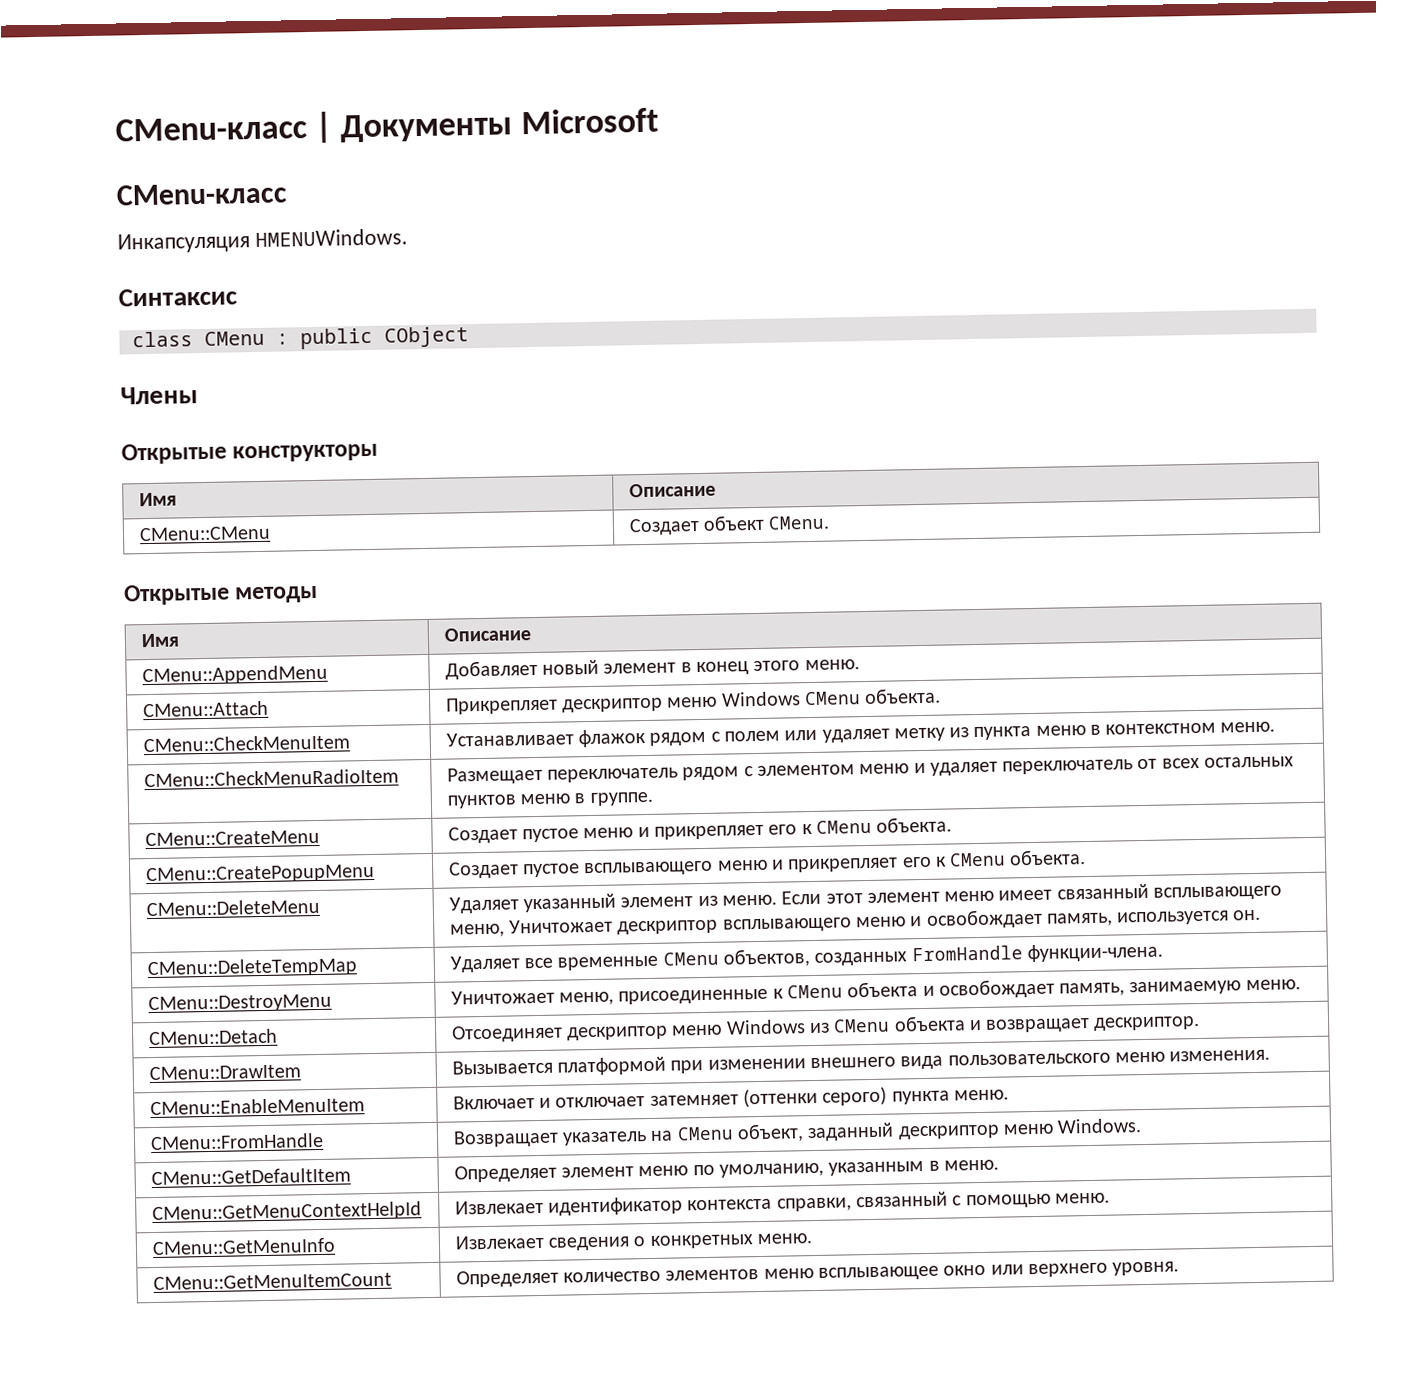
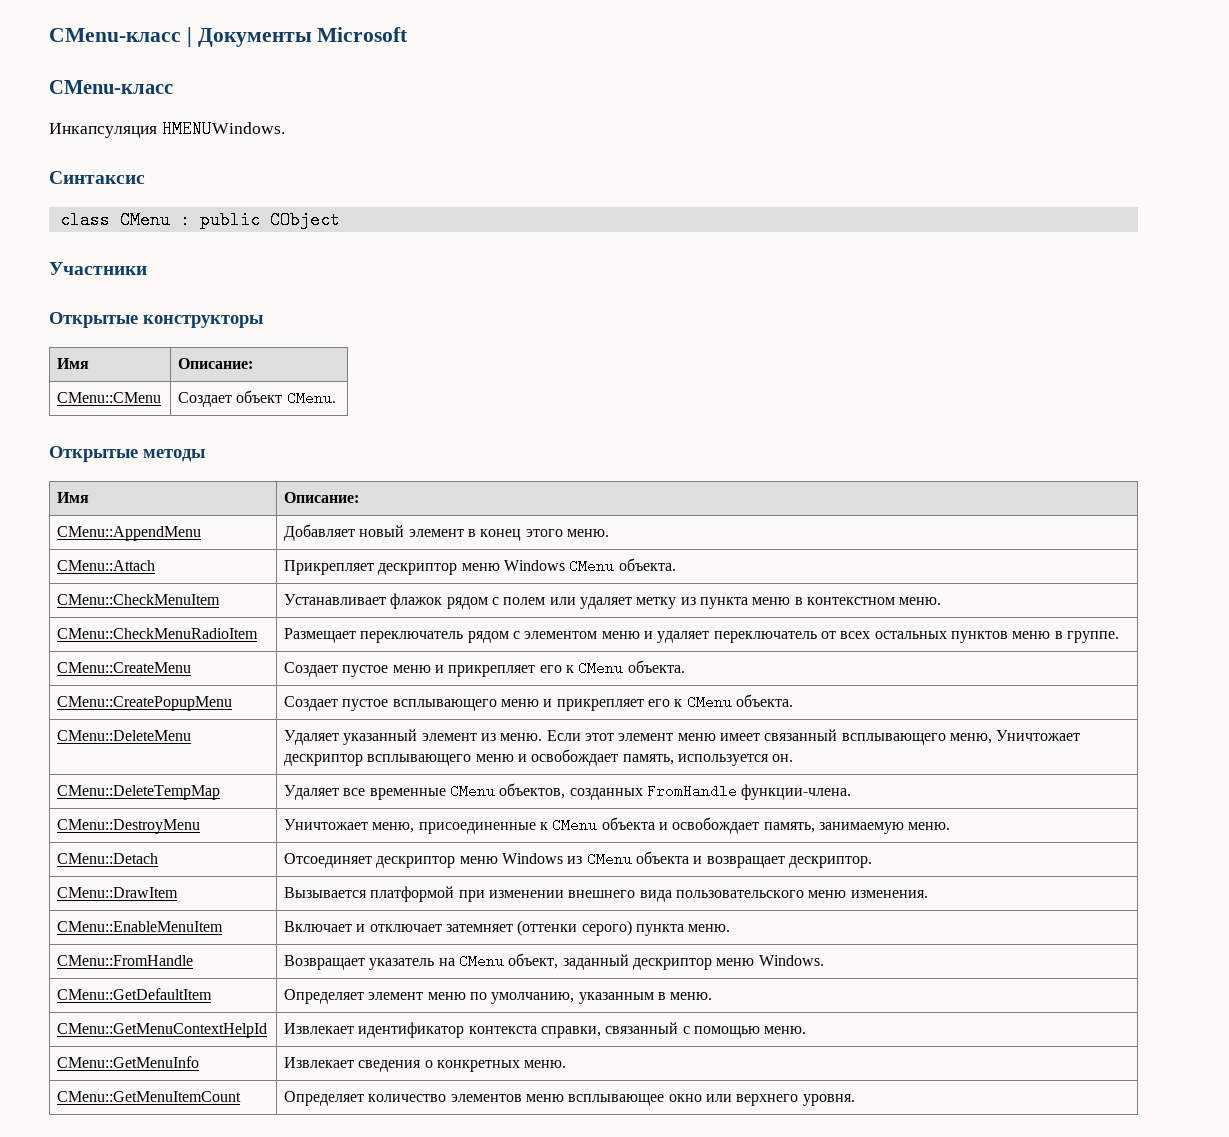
[120,386,198,405] Члены -> [49,262,147,275] Участники
[628,482,716,498] Описание -> [178,358,254,369] Описание:
[443,627,531,642] Описание -> [284,492,360,503] Описание:

